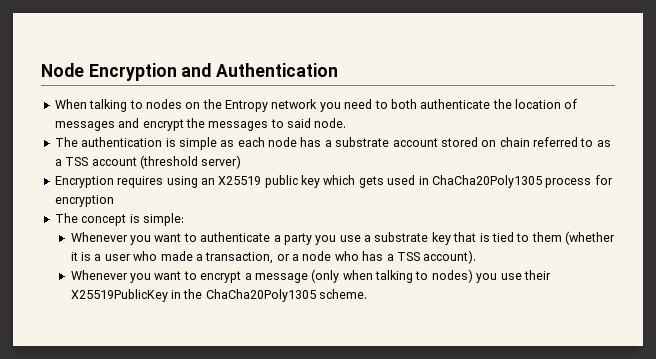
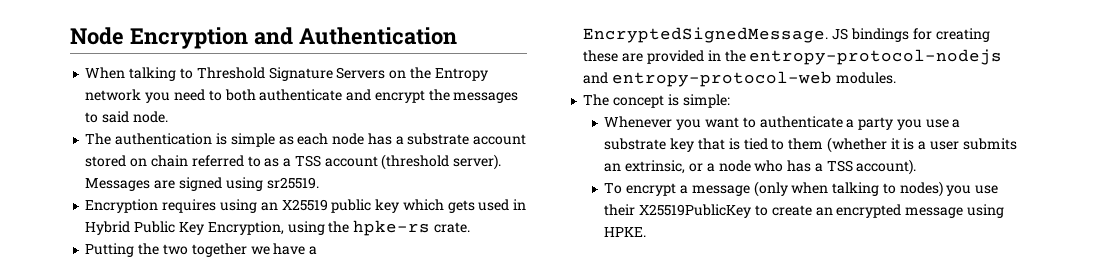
[145,99,182,109] nodes -> [196,67,386,81] Threshold Signature Servers
[492,99,578,109] [54,121,115,131] the location of messages -> (343, 95) none
[201,155,242,169] server) -> [453,154,502,170] [85,177,319,191] server). Messages are signed using sr25519.
[431,175,613,188] [54,195,114,207] ChaCha20Poly1305 process for encryption -> [85,220,470,236] [85,243,318,257] [583,27,990,43] [583,49,1003,65] [583,71,896,87] Hybrid Public Key Encryption, using the hpke-rs crate. // Putting the two together we have a EncryptedSignedMessage. JS bindings for creating these are provided in the entropy-protocol-nodejs and entropy-protocol-web modules.
[133,251,274,264] who made a transaction, -> [962,138,1017,150] [604,160,686,174] submits an extrinsic,
[70,270,197,283] Whenever you want to -> [604,183,623,194] To
[171,289,368,302] in the ChaCha20Poly1305 scheme. -> [754,204,1004,218] [604,227,647,237] to create an encrypted message using HPKE.

